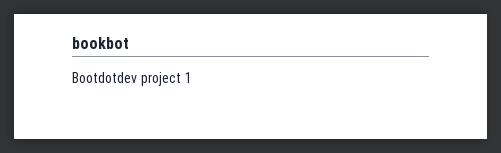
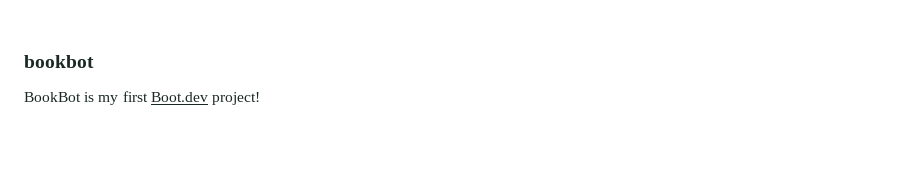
[72,72,192,86] Bootdotdev project 1 -> [24,91,260,105] BookBot is my first Boot.dev project!

